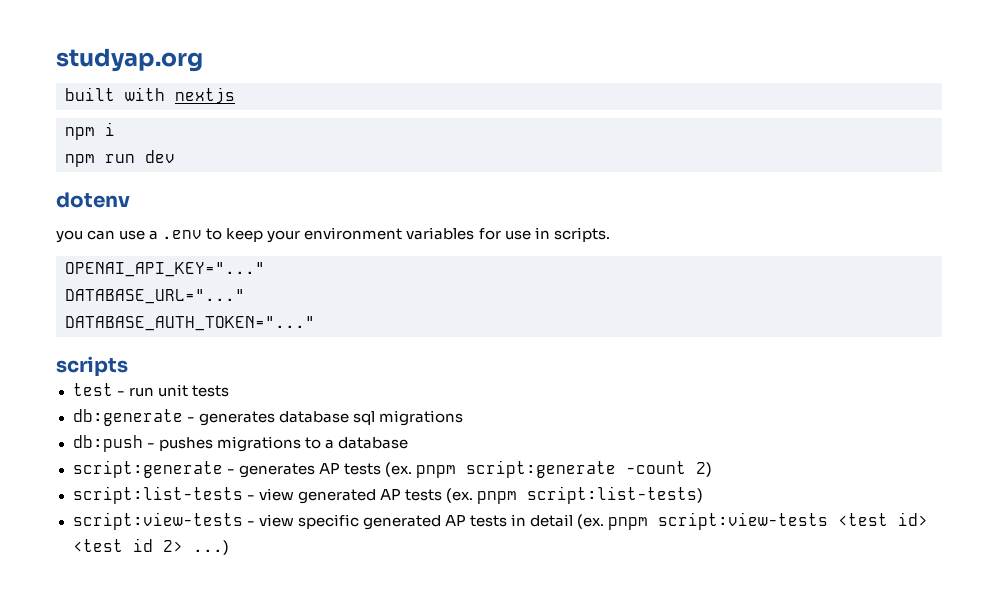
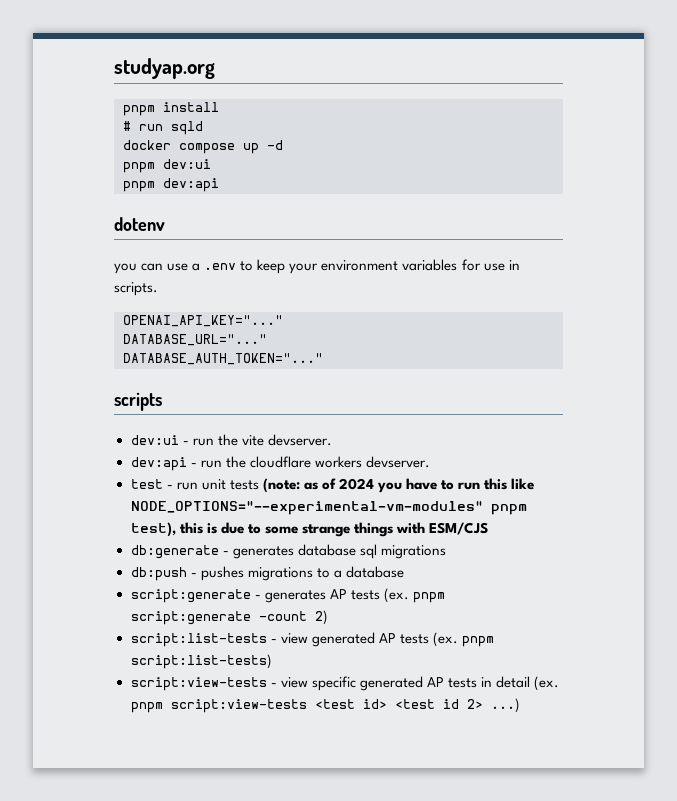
[65,87,235,104] [65,122,115,140] [65,150,175,167] built with nextjs // npm i // npm run dev -> [123,102,219,116] [123,121,203,135] [123,140,283,154] [123,159,211,173] [123,178,219,192] pnpm install // # run sqld // docker compose up -d // pnpm dev:ui // pnpm dev:api
(128, 366) none -> [130,434,332,446] [130,456,430,471] // dev:ui - run the vite devserver. // dev:api - run the cloudflare workers devserver.
(229, 391) none -> [262,478,535,493] [130,501,527,515] [130,522,488,537] (note: as of 2024 you have to run this like NODE_OPTIONS="--experimental-vm-modules" pnpm test), this is due to some strange things with ESM/CJS

